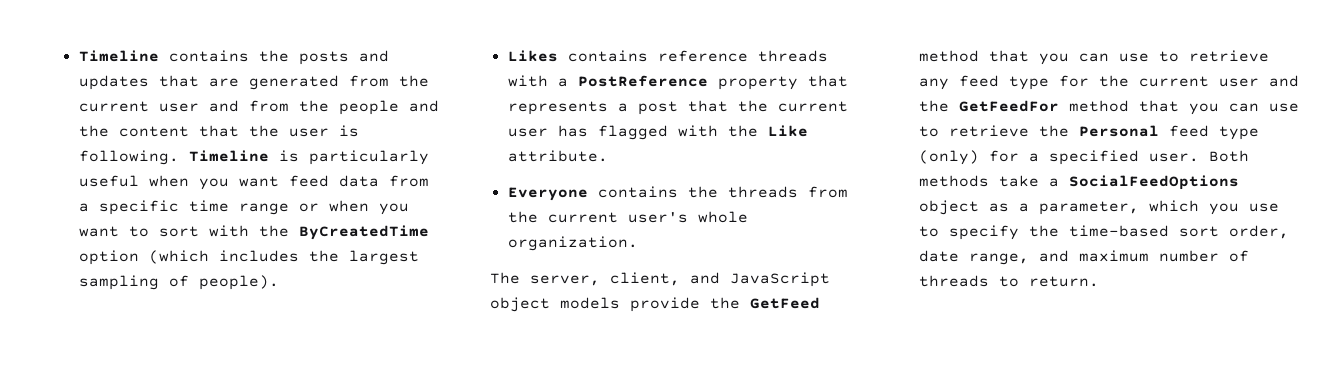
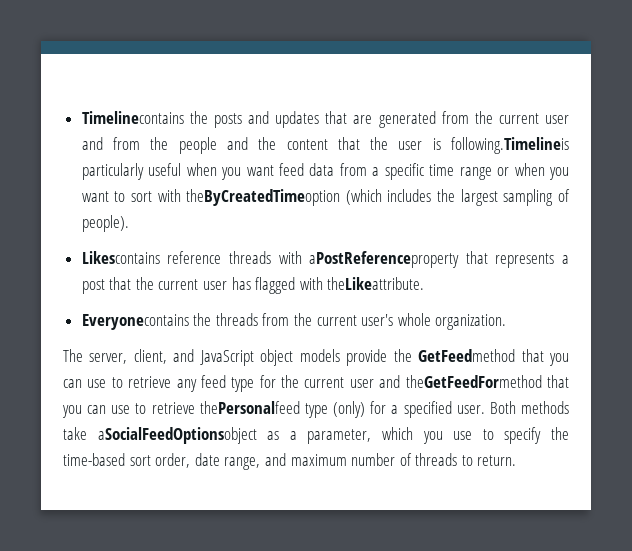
[78,50,249,62] Timeline contains -> [81,111,184,124] Timelinecontains
[78,150,299,165] following. Timeline is -> [451,137,569,154] following.Timelineis
[258,225,429,240] [78,250,139,265] the ByCreatedTime option -> [186,189,341,206] theByCreatedTimeoption
[507,50,648,62] Likes contains -> [81,251,160,264] Likescontains
[557,75,798,90] a PostReference property -> [309,251,460,268] aPostReferenceproperty
[727,125,808,137] [507,150,608,162] [507,186,678,201] the Like attribute. // Everyone contains -> [327,277,425,290] [81,314,189,330] theLikeattribute. // Everyonecontains
[750,297,820,309] [919,50,979,62] GetFeed method -> [418,349,516,362] GetFeedmethod
[919,100,1299,115] [919,125,1209,137] the GetFeedFor method that you can use to retrieve the Personal feed -> [405,375,569,388] [62,401,300,418] theGetFeedFormethod that you can use to retrieve thePersonalfeed
[1049,175,1239,190] [919,200,979,215] a SocialFeedOptions object -> [97,427,257,444] aSocialFeedOptionsobject

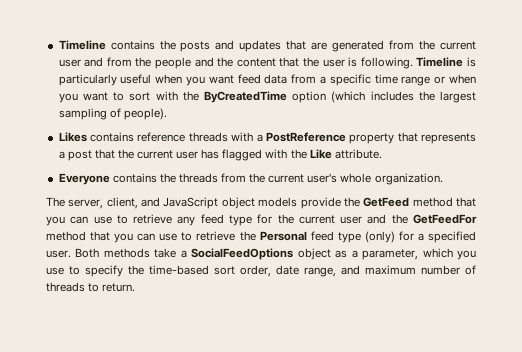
[81,111,184,124] Timelinecontains -> [58,40,155,50] Timeline contains
[451,137,569,154] following.Timelineis -> [360,57,477,69] following. Timeline is
[186,189,341,206] theByCreatedTimeoption -> [182,91,327,103] the ByCreatedTime option
[81,251,160,264] Likescontains -> [58,132,135,142] Likes contains
[309,251,460,268] aPostReferenceproperty -> [256,132,395,144] a PostReference property
[327,277,425,290] [81,314,189,330] theLikeattribute. // Everyonecontains -> [290,149,382,159] [58,173,157,185] the Like attribute. // Everyone contains
[418,349,516,362] GetFeedmethod -> [363,197,453,207] GetFeed method
[405,375,569,388] [62,401,300,418] theGetFeedFormethod that you can use to retrieve thePersonalfeed -> [391,214,477,224] [46,231,334,243] the GetFeedFor method that you can use to retrieve the Personal feed
[97,427,257,444] aSocialFeedOptionsobject -> [180,248,331,260] a SocialFeedOptions object

